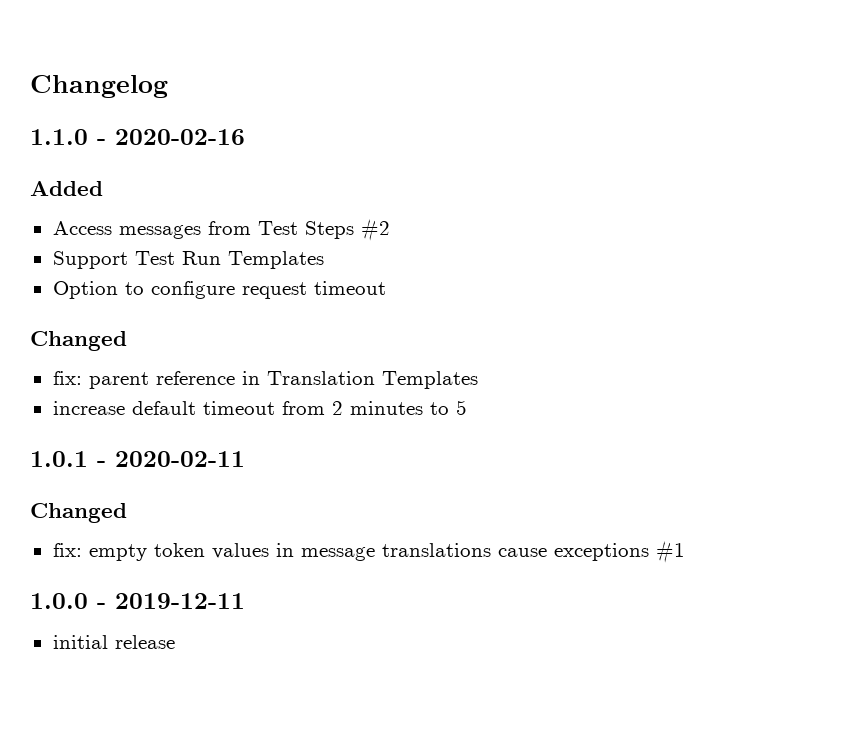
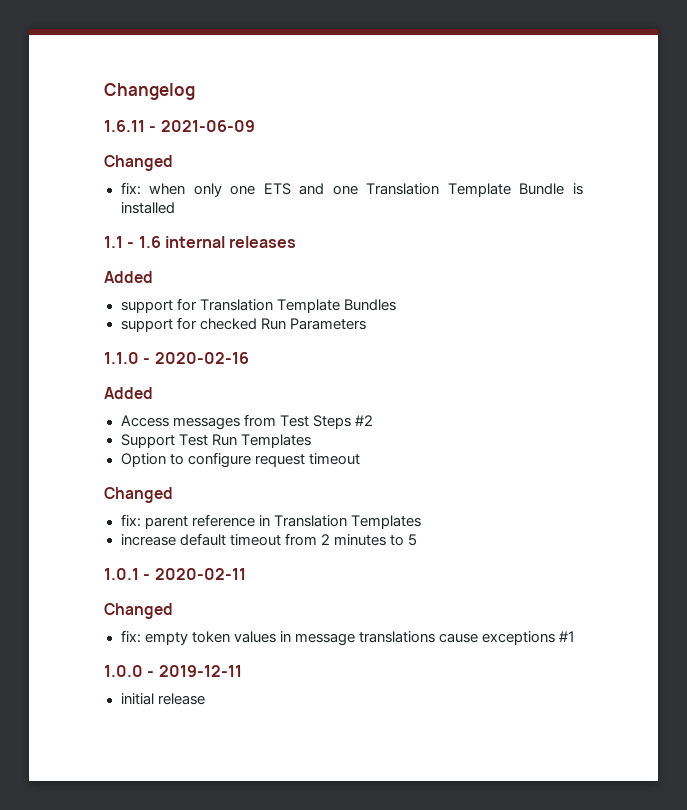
(168, 86) none -> [104,120,255,132] [104,155,173,171] [120,182,583,197] [120,202,175,214] [104,236,297,248] [104,271,153,283] [120,298,396,313] [120,317,366,332] // 1.6.11 - 2021-06-09 // Changed // fix: when only one ETS and one Translation Template Bundle is installed // 1.1 - 1.6 internal releases // Added // support for Translation Template Bundles // support for checked Run Parameters

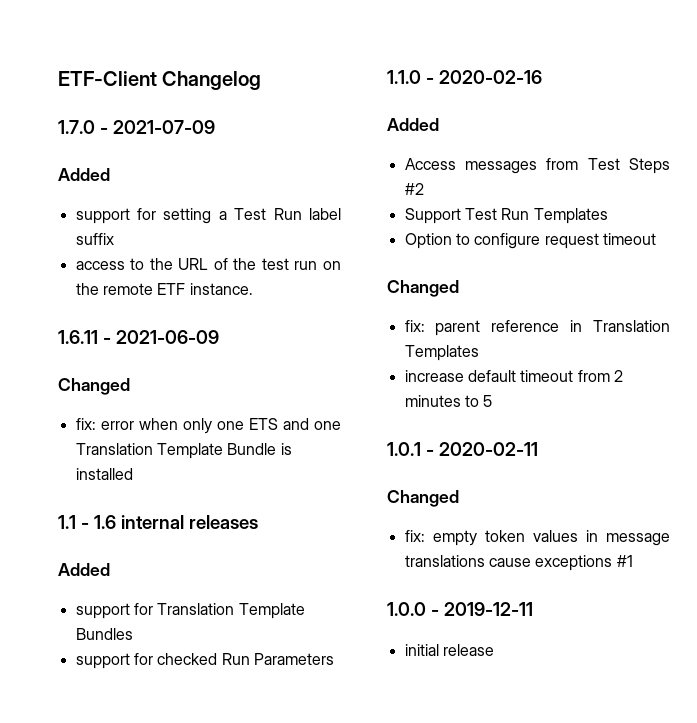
(104, 91) none -> [58,71,157,86] ETF-Client
(195, 91) none -> [58,120,215,134] [58,168,110,181] [75,208,341,224] [75,233,114,245] [75,258,342,270] [75,283,253,295] // 1.7.0 - 2021-07-09 // Added // support for setting a Test Run label suffix // access to the URL of the test run on the remote ETF instance.
(141, 188) none -> [100,421,134,430] error

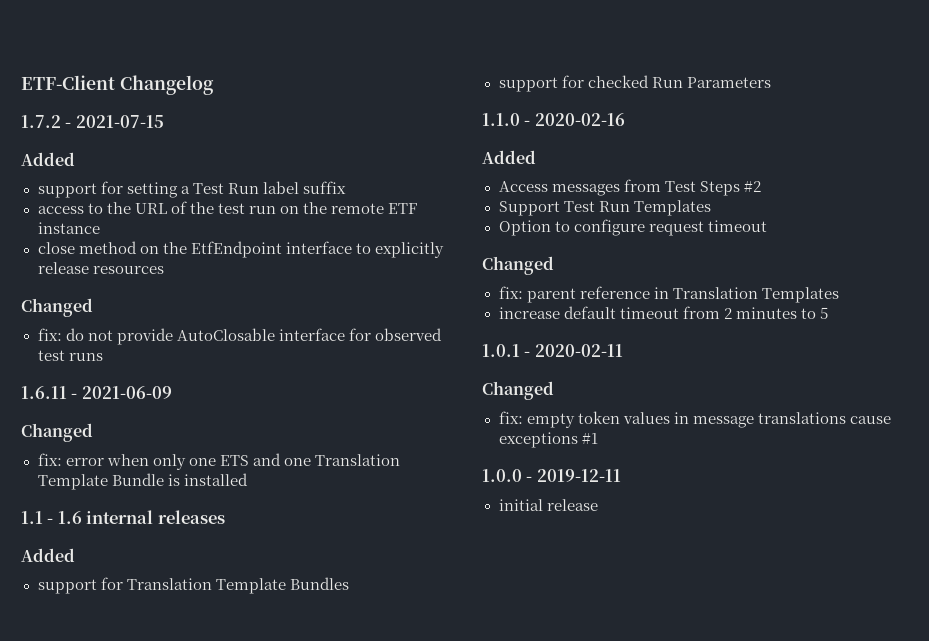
[58,120,215,134] 1.7.0 - 2021-07-09 -> [21,115,164,128] 1.7.2 - 2021-07-15
[189,283,253,295] instance. -> [37,222,100,234] [37,241,444,258] [37,262,164,274] [21,298,93,317] [37,328,442,345] [37,350,103,361] instance // close method on the EtfEndpoint interface to explicitly release resources // Changed // fix: do not provide AutoClosable interface for observed test runs

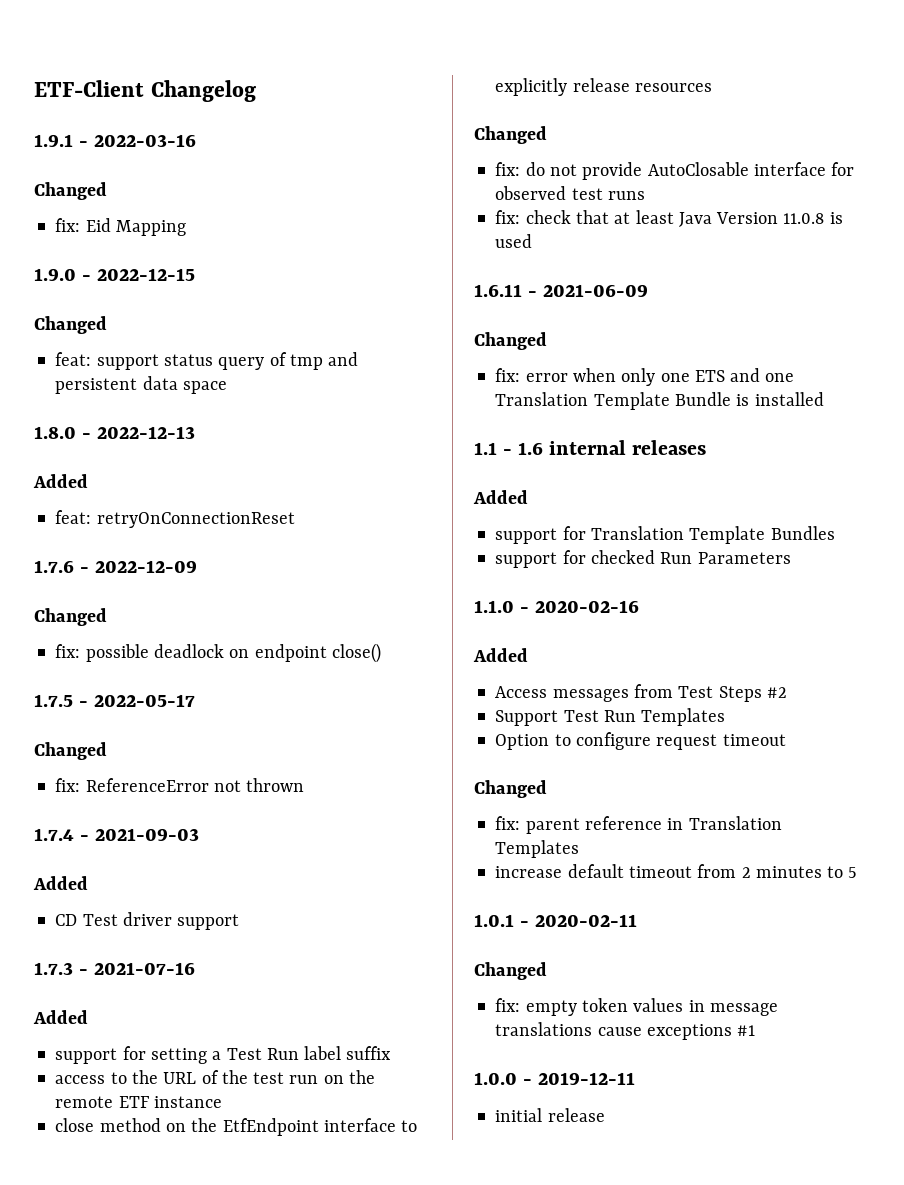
[21,115,164,128] 1.7.2 - 2021-07-15 -> [34,134,197,147] [34,182,107,200] [55,218,186,236] [34,268,196,281] [34,316,107,334] [55,352,359,370] [55,376,227,394] [34,426,196,439] [33,474,88,488] [55,510,295,528] [34,560,198,573] [34,608,107,626] [55,643,381,663] [34,694,196,707] [34,742,107,760] [55,778,305,792] [34,828,200,841] [33,876,88,890] [55,912,240,930] [34,962,196,975] 1.9.1 - 2022-03-16 // Changed // fix: Eid Mapping // 1.9.0 - 2022-12-15 // Changed // feat: support status query of tmp and persistent data space // 1.8.0 - 2022-12-13 // Added // feat: retryOnConnectionReset // 1.7.6 - 2022-12-09 // Changed // fix: possible deadlock on endpoint close() // 1.7.5 - 2022-05-17 // Changed // fix: ReferenceError not thrown // 1.7.4 - 2021-09-03 // Added // CD Test driver support // 1.7.3 - 2021-07-16
(103, 357) none -> [495,210,843,227] [495,234,533,248] // fix: check that at least Java Version 11.0.8 is used

